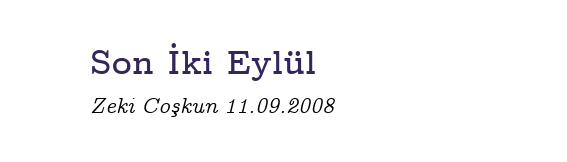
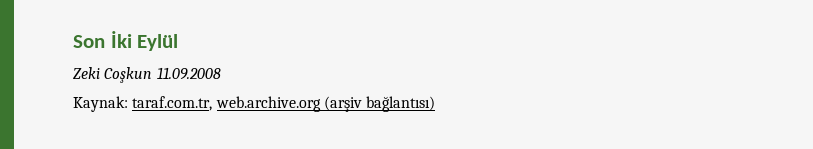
(335, 105) none -> [73,96,436,112] // Kaynak: taraf.com.tr, web.archive.org (arşiv bağlantısı)

